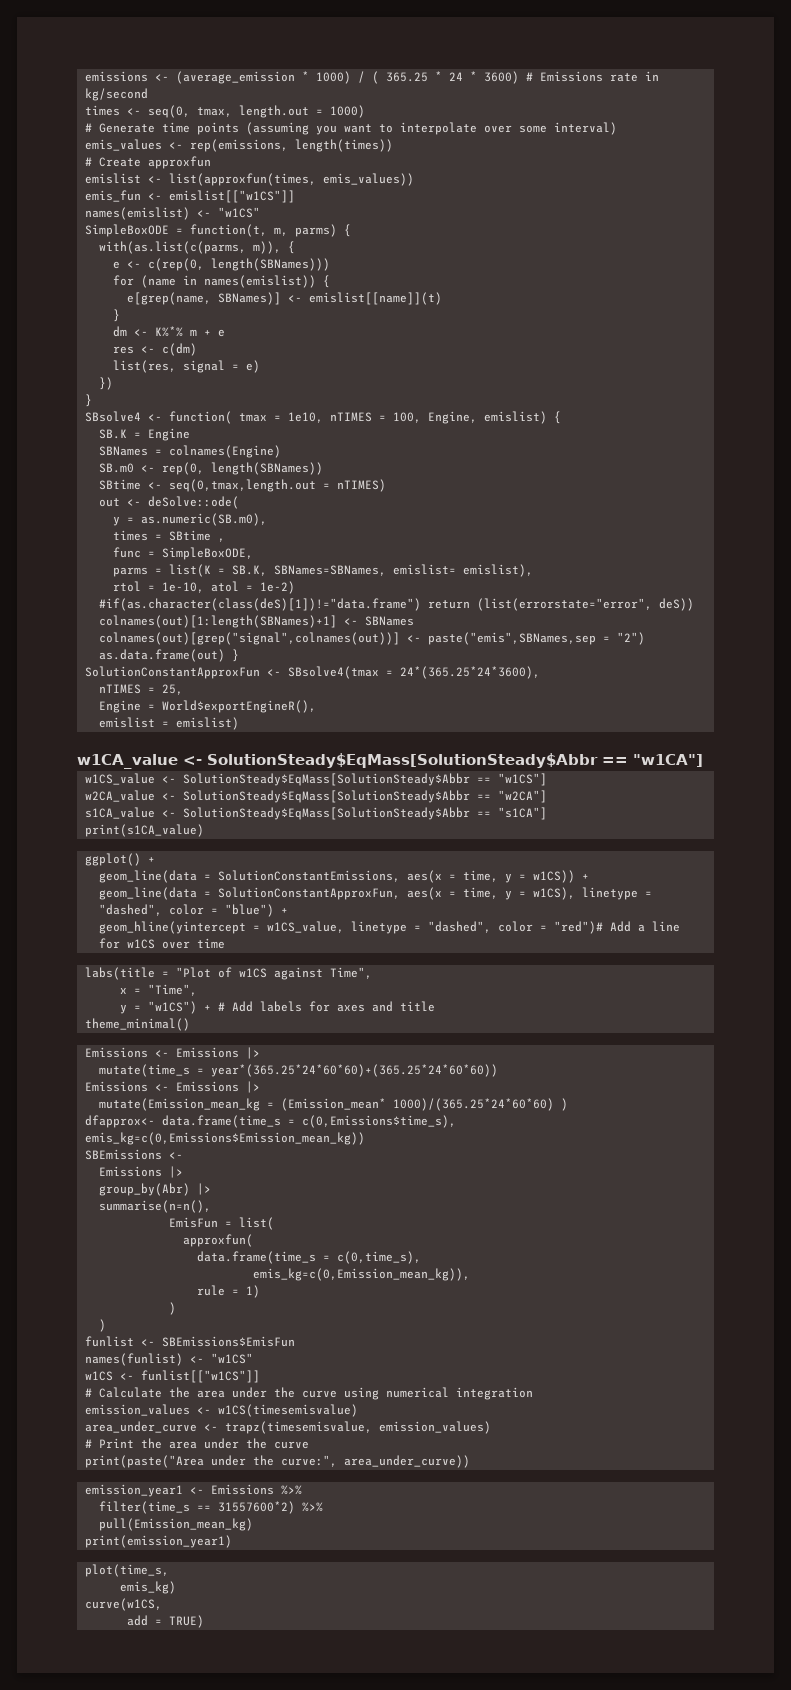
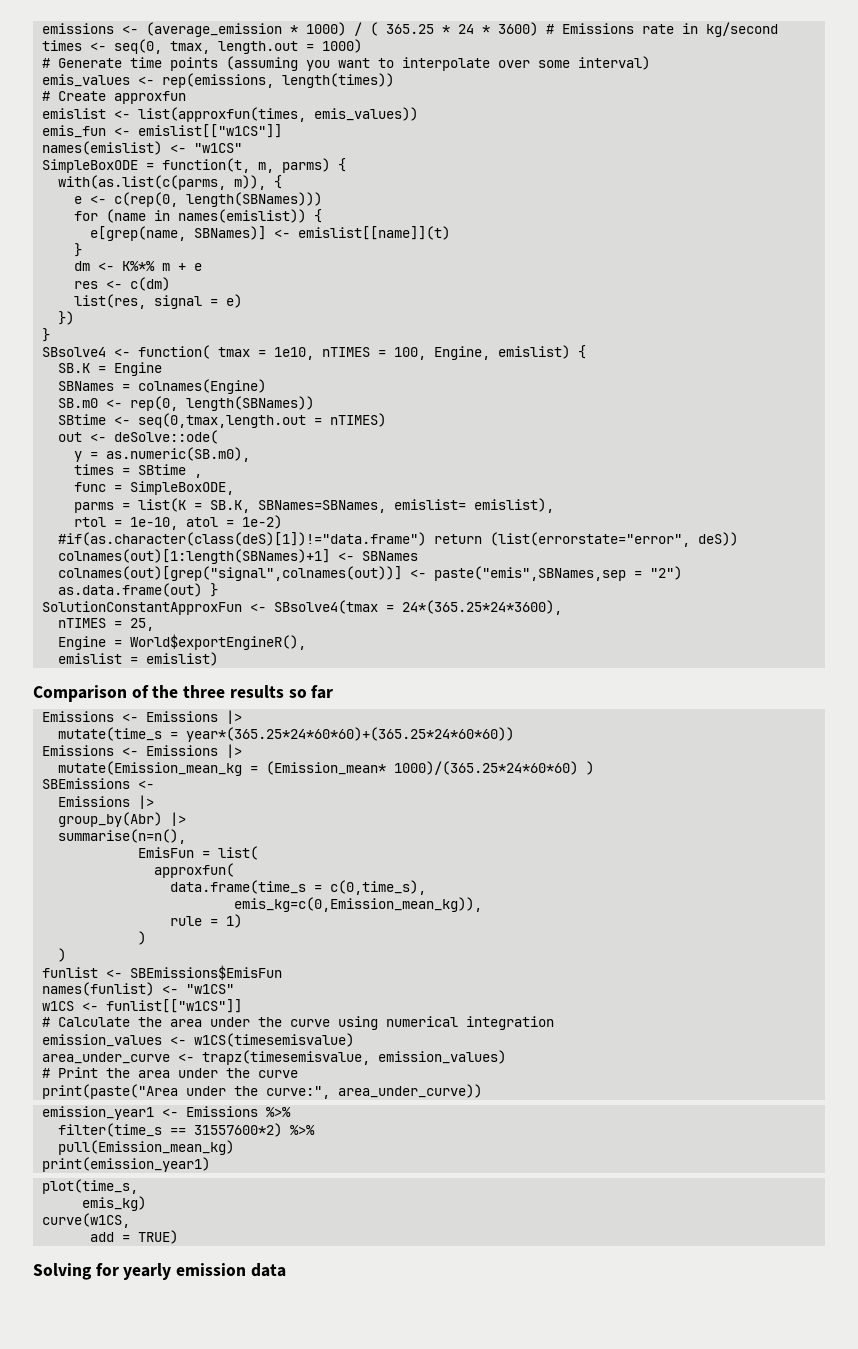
[77,753,703,769] [85,773,548,786] [85,790,548,803] [85,807,548,820] [85,824,205,837] [85,853,156,866] [99,870,590,883] [99,887,653,900] [99,904,289,917] [99,921,681,934] [99,938,226,949] [85,967,373,980] [120,984,198,996] [120,1001,436,1014] [85,1018,191,1031] w1CA_value <- SolutionSteady$EqMass[SolutionSteady$Abbr == "w1CA"] // w1CS_value <- SolutionSteady$EqMass[SolutionSteady$Abbr == "w1CS"] // w2CA_value <- SolutionSteady$EqMass[SolutionSteady$Abbr == "w2CA"] // s1CA_value <- SolutionSteady$EqMass[SolutionSteady$Abbr == "s1CA"] // print(s1CA_value) // ggplot() + // geom_line(data = SolutionConstantEmissions, aes(x = time, y = w1CS)) + // geom_line(data = SolutionConstantApproxFun, aes(x = time, y = w1CS), linetype = "dashed", color = "blue") + // geom_hline(yintercept = w1CS_value, linetype = "dashed", color = "red")# Add a line for w1CS over time // labs(title = "Plot of w1CS against Time", // x = "Time", // y = "w1CS") + # Add labels for axes and title // theme_minimal() -> [33,685,334,702] Comparison of the three results so far
[85,1115,457,1128] [85,1132,366,1145] // dfapprox<- data.frame(time_s = c(0,Emissions$time_s), emis_kg=c(0,Emissions$Emission_mean_kg)) -> (594, 768) none
(205, 1621) none -> [33,1263,286,1280] // Solving for yearly emission data

